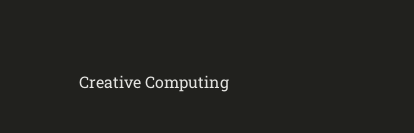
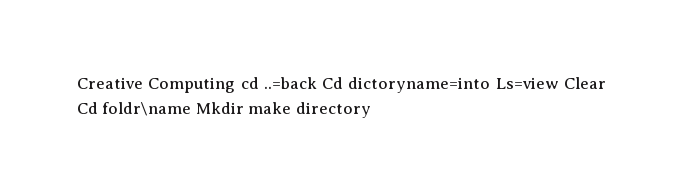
(230, 83) none -> [240,77,606,93] [77,102,371,118] cd ..=back Cd dictoryname=into Ls=view Clear Cd foldr\name Mkdir make directory

